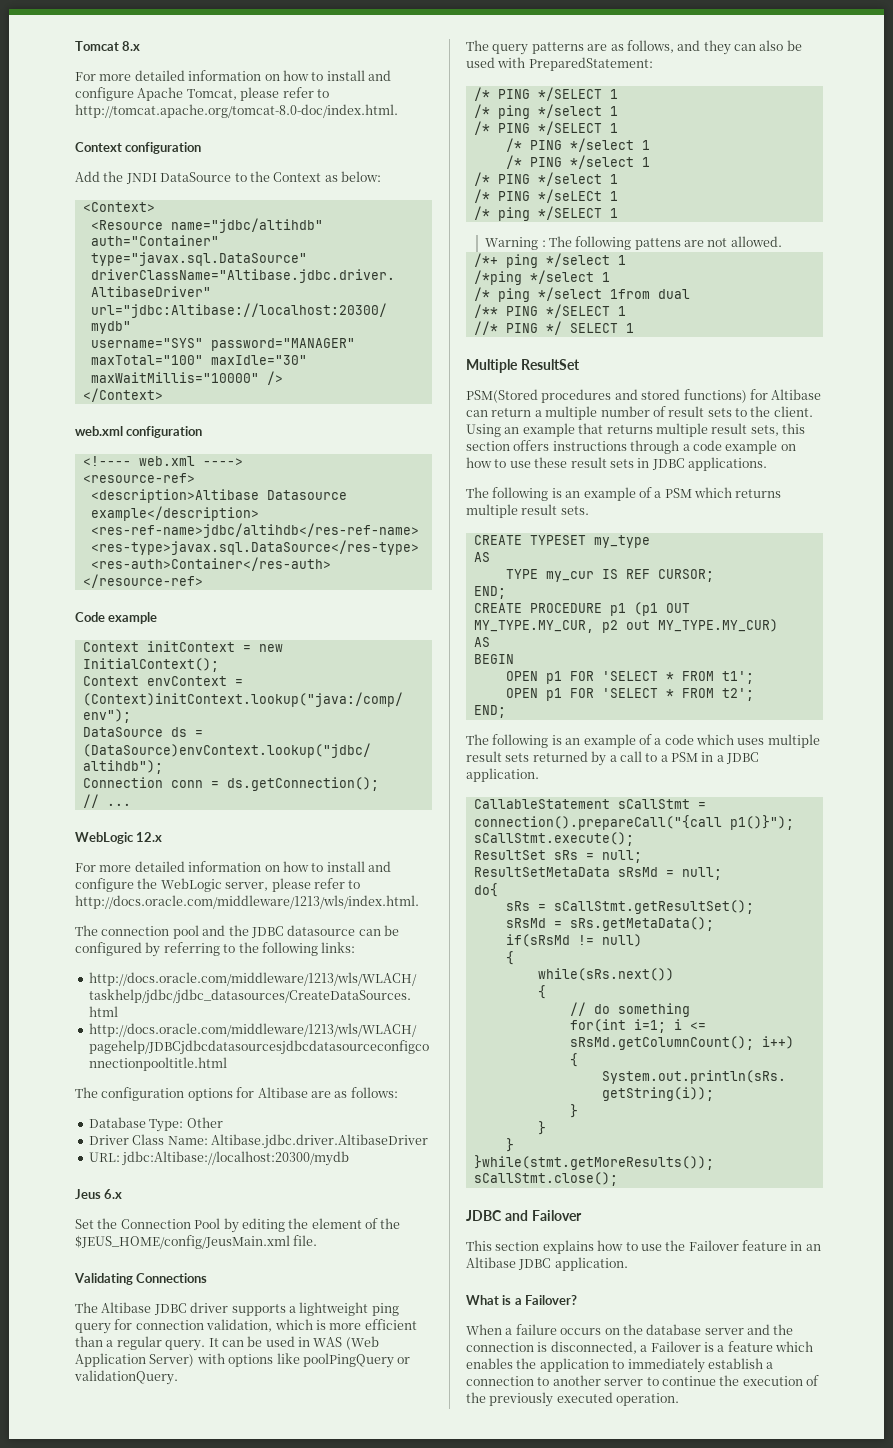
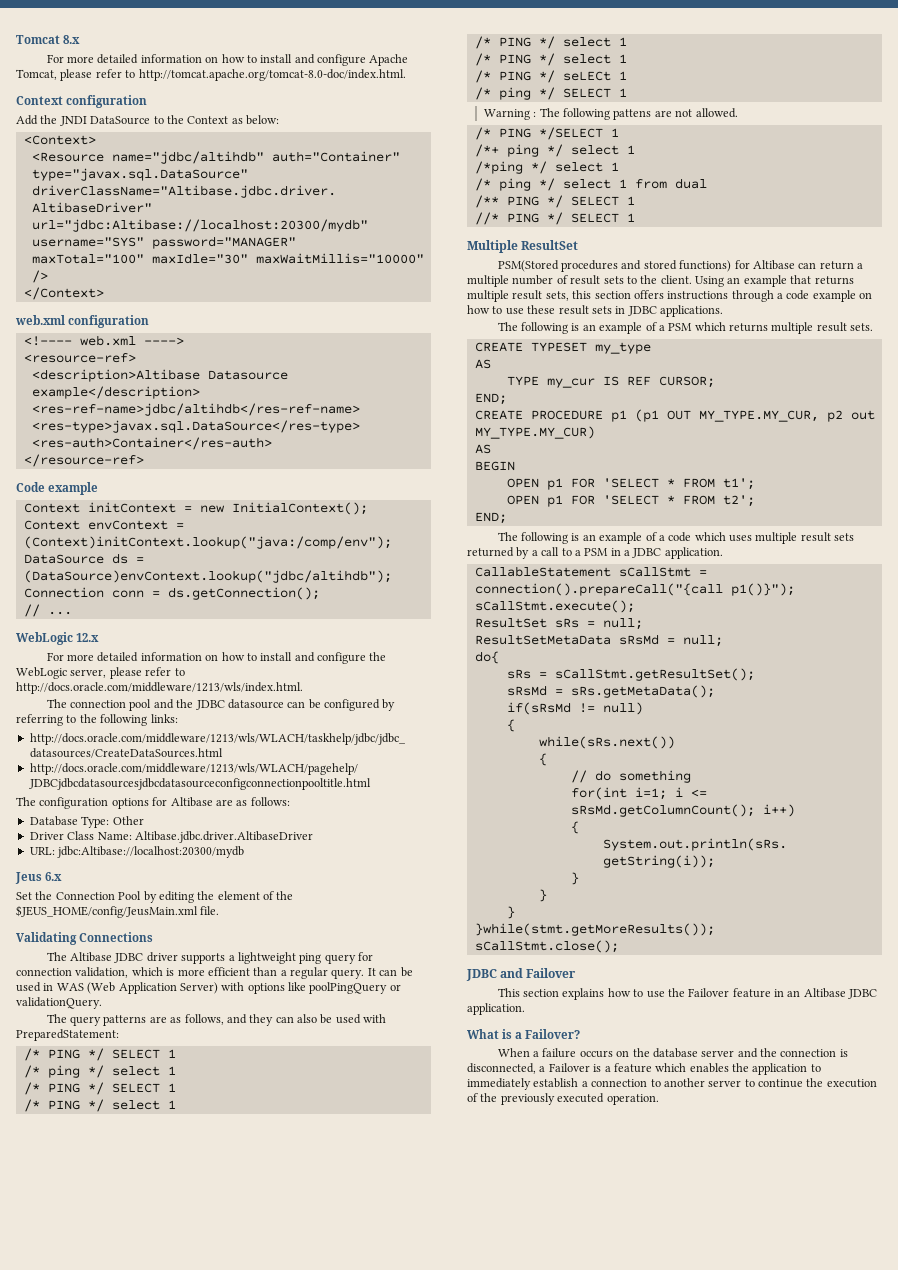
[537,87,618,101] [473,104,618,119] [473,121,618,135] [505,138,650,152] [505,155,650,169] [473,172,618,186] [473,189,618,203] [473,206,602,221] */SELECT 1 // /* ping */select 1 // /* PING */SELECT 1 // /* PING */select 1 // /* PING */select 1 // /* PING */select 1 // /* PING */seLECt 1 // /* ping */SELECT -> [87,1048,176,1061] [23,1065,176,1078] [23,1082,176,1095] [23,1099,176,1112] [474,36,627,49] [474,53,627,66] [474,70,627,83] [474,87,611,100] */ SELECT 1 // /* ping */ select 1 // /* PING */ SELECT 1 // /* PING */ select 1 // /* PING */ select 1 // /* PING */ select 1 // /* PING */ seLECt 1 // /* ping */ SELECT
(782, 241) none -> [474,127,619,140] // /* PING */SELECT 1
[545,253,610,267] */select -> [546,144,619,157] */ select
[529,270,610,284] [473,287,650,302] */select 1 // /* ping */select 1from -> [530,161,619,174] [474,178,667,191] */ select 1 // /* ping */ select 1 from
[545,304,610,318] */SELECT -> [546,195,619,208] */ SELECT

